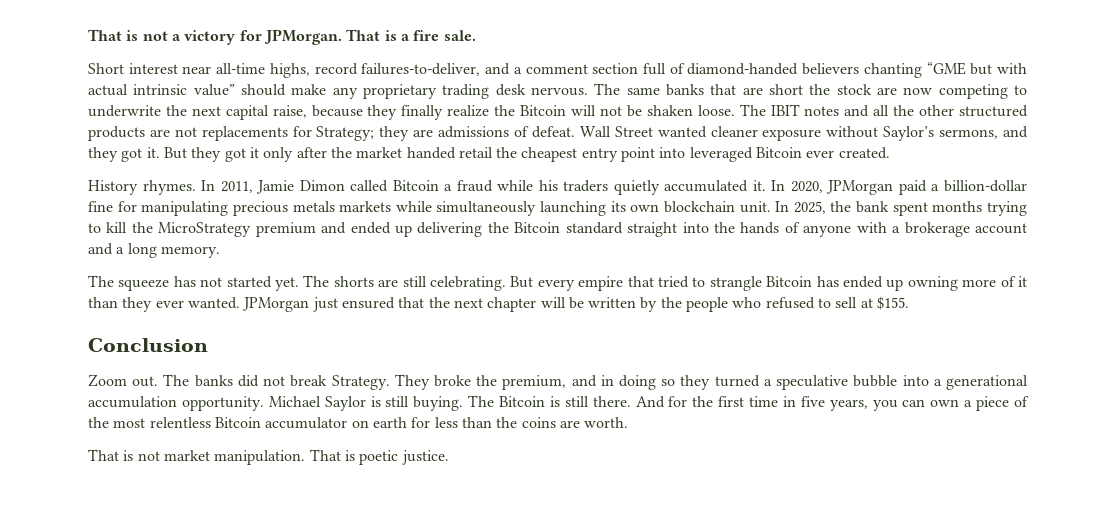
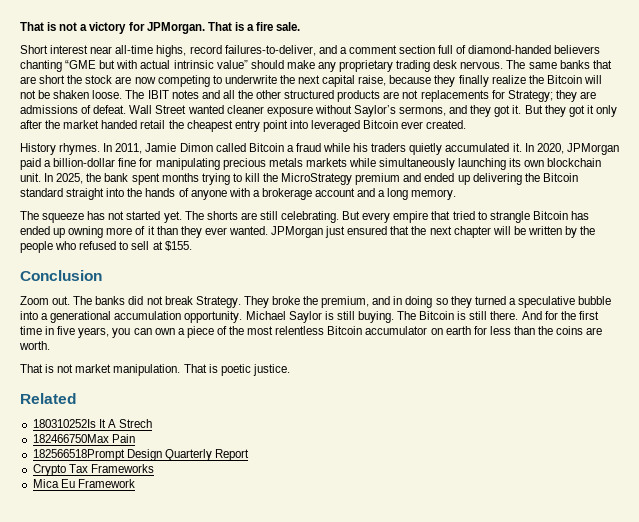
(449, 457) none -> [20,393,76,404] [32,419,152,428] [32,434,135,443] [32,449,249,461] [32,464,154,476] [32,479,135,488] // Related // 180310252Is It A Strech // 182466750Max Pain // 182566518Prompt Design Quarterly Report // Crypto Tax Frameworks // Mica Eu Framework

